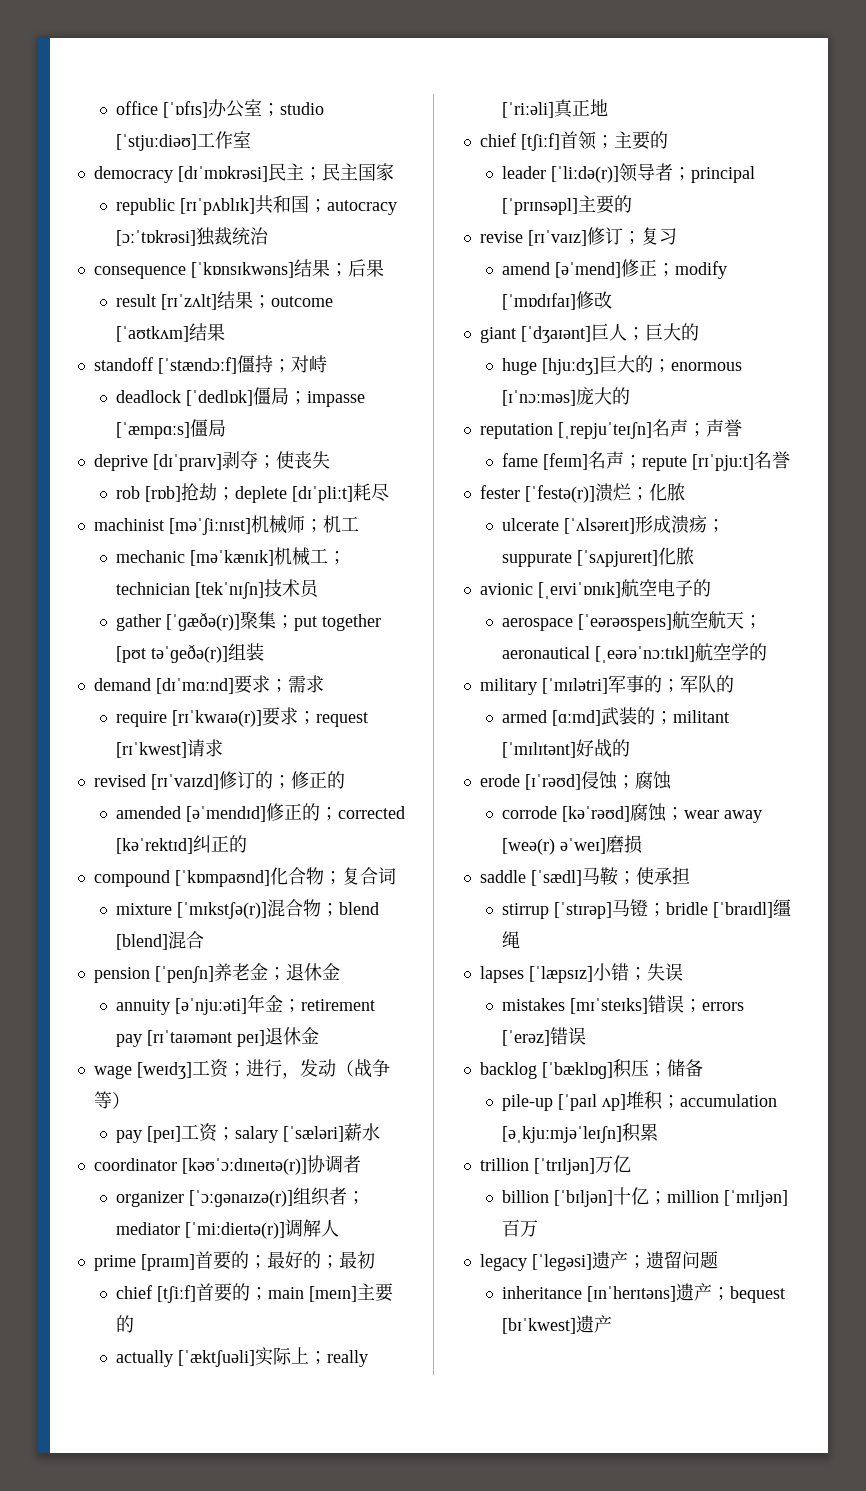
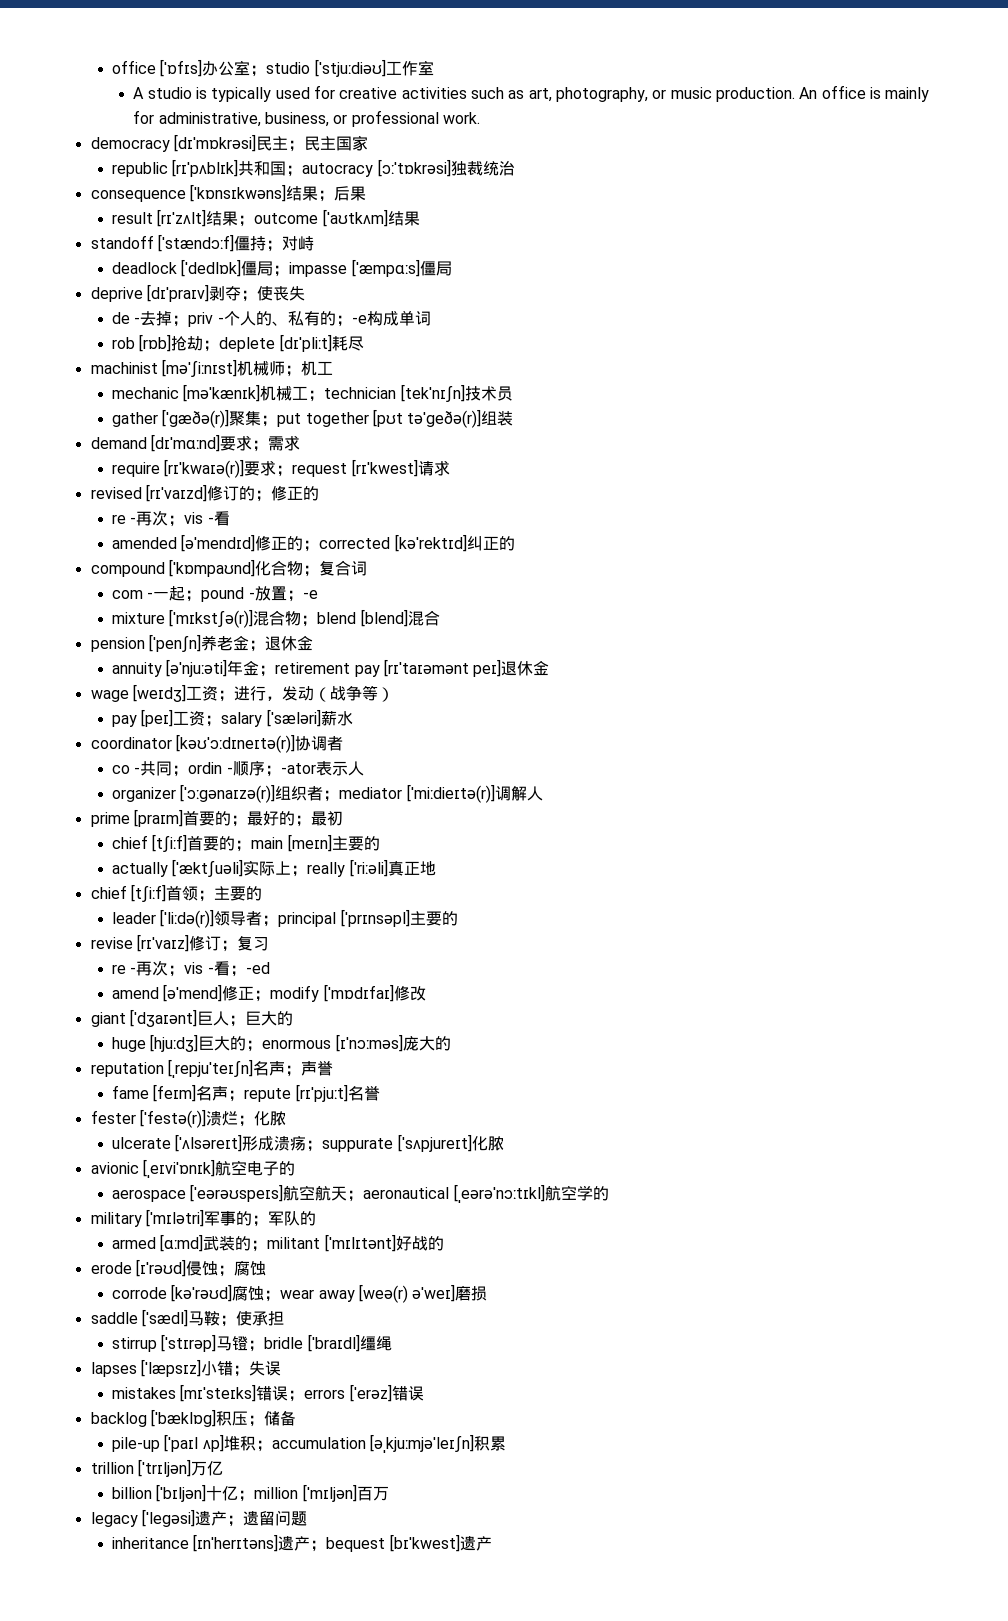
(252, 139) none -> [133,85,930,102] [133,110,481,127] // A studio is typically used for creative activities such as art, photography, or music production. An office is mainly for administrative, business, or professional work.
(330, 460) none -> [112,310,431,327] // de -去掉；priv -个人的、私有的；-e构成单词
(345, 780) none -> [112,510,230,527] // re -再次；vis -看
(396, 876) none -> [112,586,318,602] // com -一起；pound -放置；-e
(361, 1164) none -> [112,761,364,777] // co -共同；ordin -顺序；-ator表示人
(677, 236) none -> [112,960,270,977] // re -再次；vis -看；-ed

